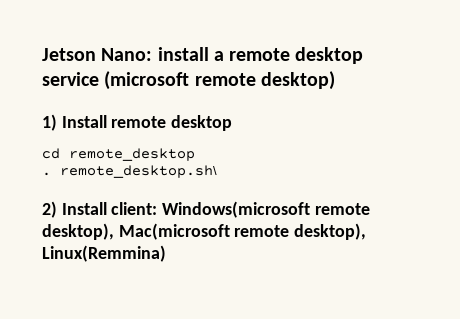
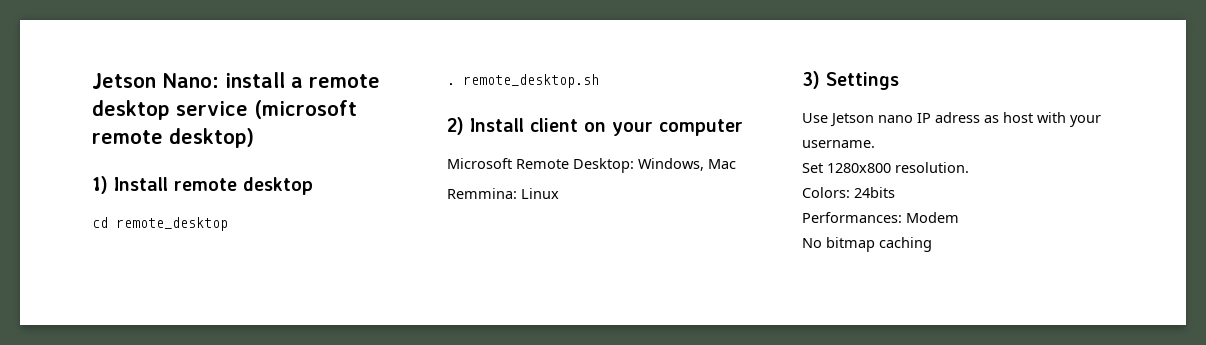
[60,165,217,178] remote_desktop.sh\ -> [463,74,599,88] remote_desktop.sh
[111,201,370,218] [42,223,367,240] [42,245,166,262] client: Windows(microsoft remote desktop), Mac(microsoft remote desktop), Linux(Remmina) -> [530,118,743,136] [447,158,736,173] [447,188,559,199] [802,71,899,90] [802,112,1101,127] [802,140,875,148] [802,162,969,173] [802,187,895,198] [802,212,959,223] [802,237,932,252] client on your computer // Microsoft Remote Desktop: Windows, Mac // Remmina: Linux // 3) Settings // Use Jetson nano IP adress as host with your username. // Set 1280x800 resolution. // Colors: 24bits // Performances: Modem // No bitmap caching

